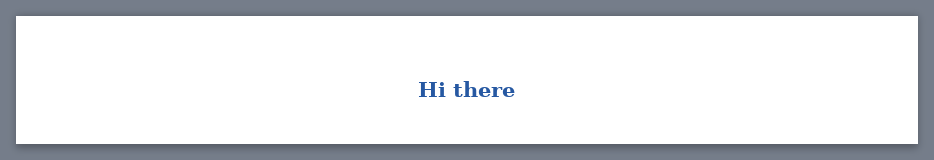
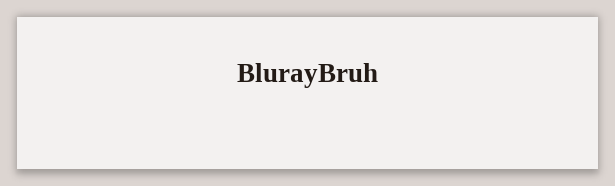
[417,81,515,97] Hi there -> [237,63,378,88] BlurayBruh

